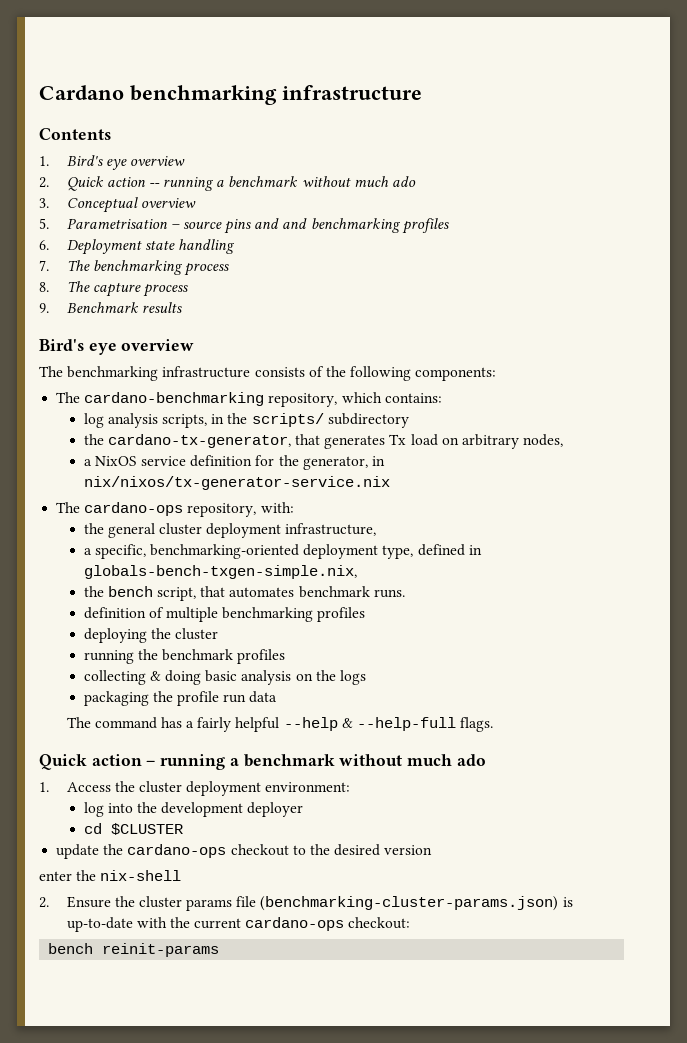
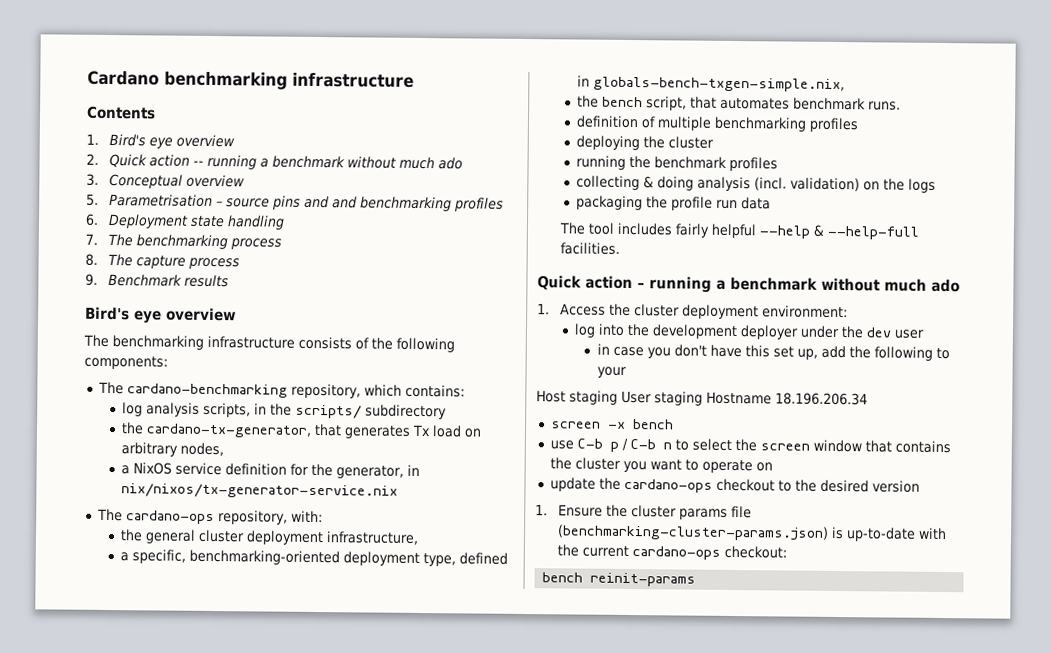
[205,670,292,685] basic analysis -> [696,176,860,192] analysis (incl. validation)
[94,717,195,729] command has a -> [587,222,672,236] tool includes
[460,717,494,732] flags. -> [559,242,620,255] facilities.
[83,823,183,835] // cd $CLUSTER -> [799,325,924,339] [596,343,950,361] [596,366,627,378] [536,390,868,406] [550,419,674,430] [549,437,951,454] [549,457,773,474] under the dev user // in case you don't have this set up, add the following to your // Host staging User staging Hostname 18.196.206.34 // screen -x bench // use C-b p / C-b n to select the screen window that contains the cluster you want to operate on
[39,870,182,881] [39,897,49,908] enter the nix-shell // 2. -> [535,504,548,516] 1.

